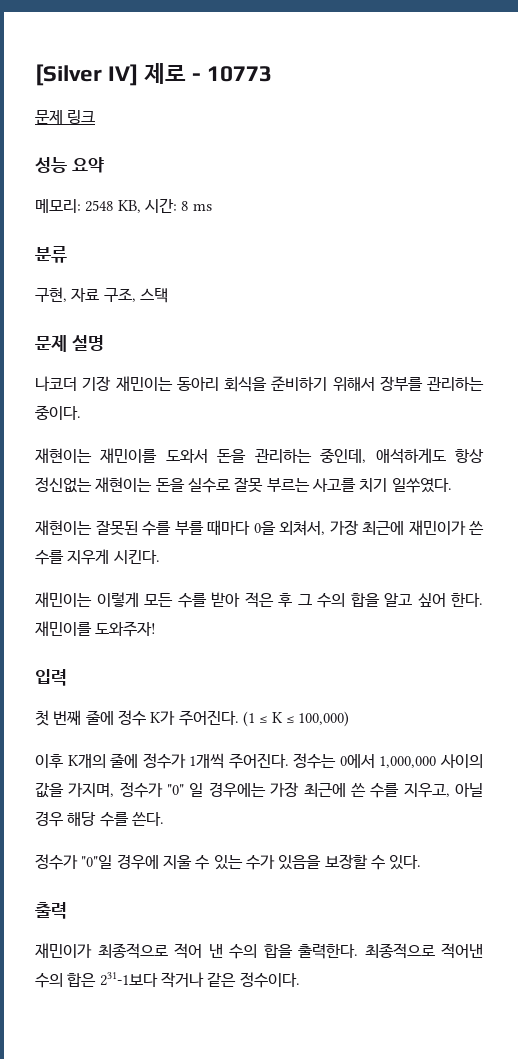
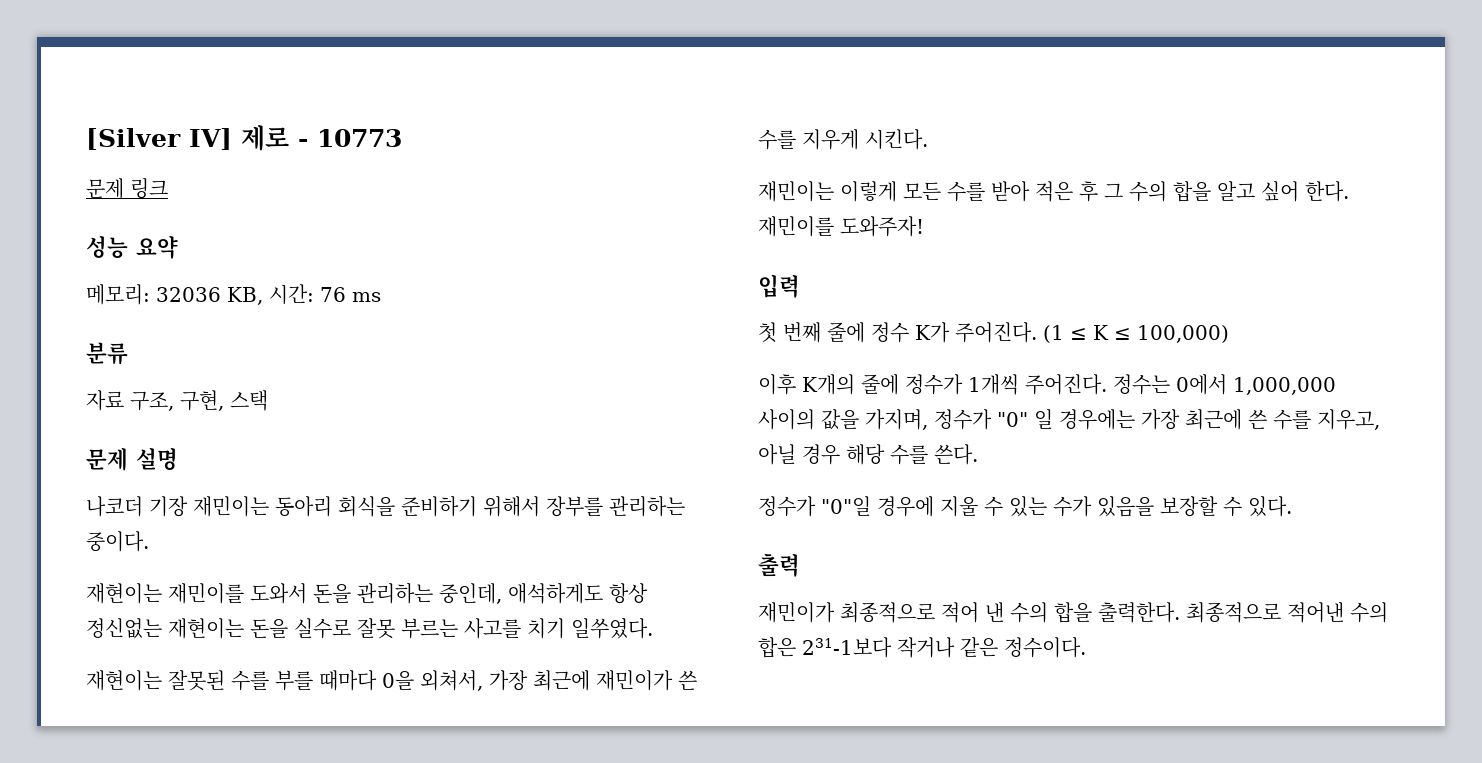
[85,200,114,212] 2548 -> [156,287,221,302] 32036
[181,201,189,211] 8 -> [320,287,346,302] 76
[35,287,67,302] 구현, -> (128, 353) none
(136, 295) none -> [180,390,224,411] 구현,

